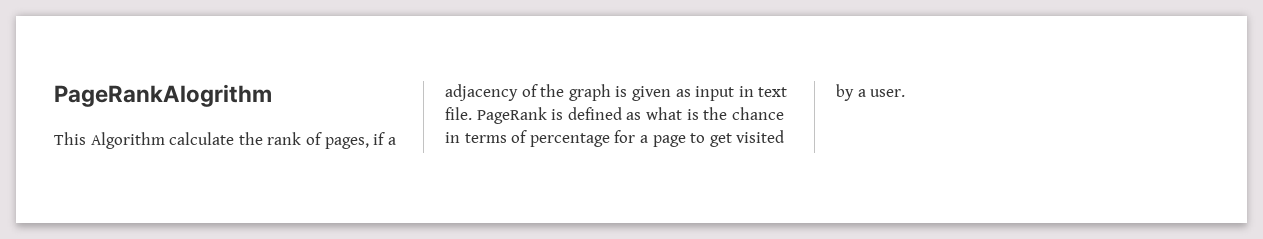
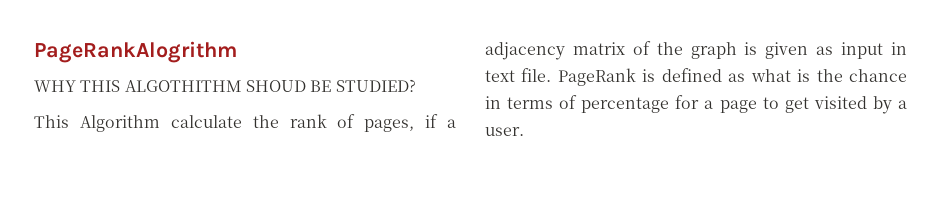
(272, 95) none -> [34,79,416,92] // WHY THIS ALGOTHITHM SHOUD BE STUDIED?
(518, 92) none -> [572,42,625,55] matrix

